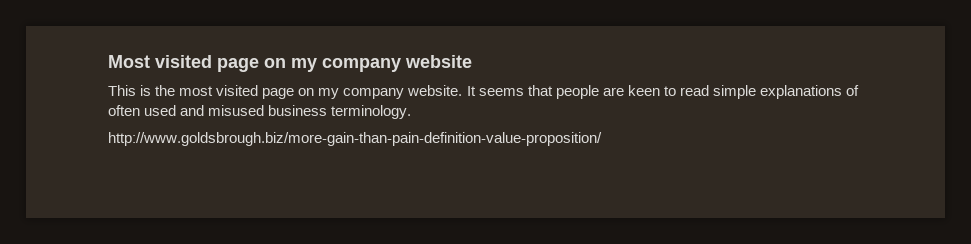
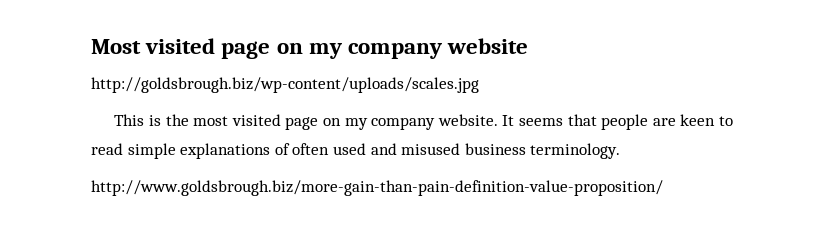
(472, 61) none -> [91,77,479,93] // http://goldsbrough.biz/wp-content/uploads/scales.jpg

